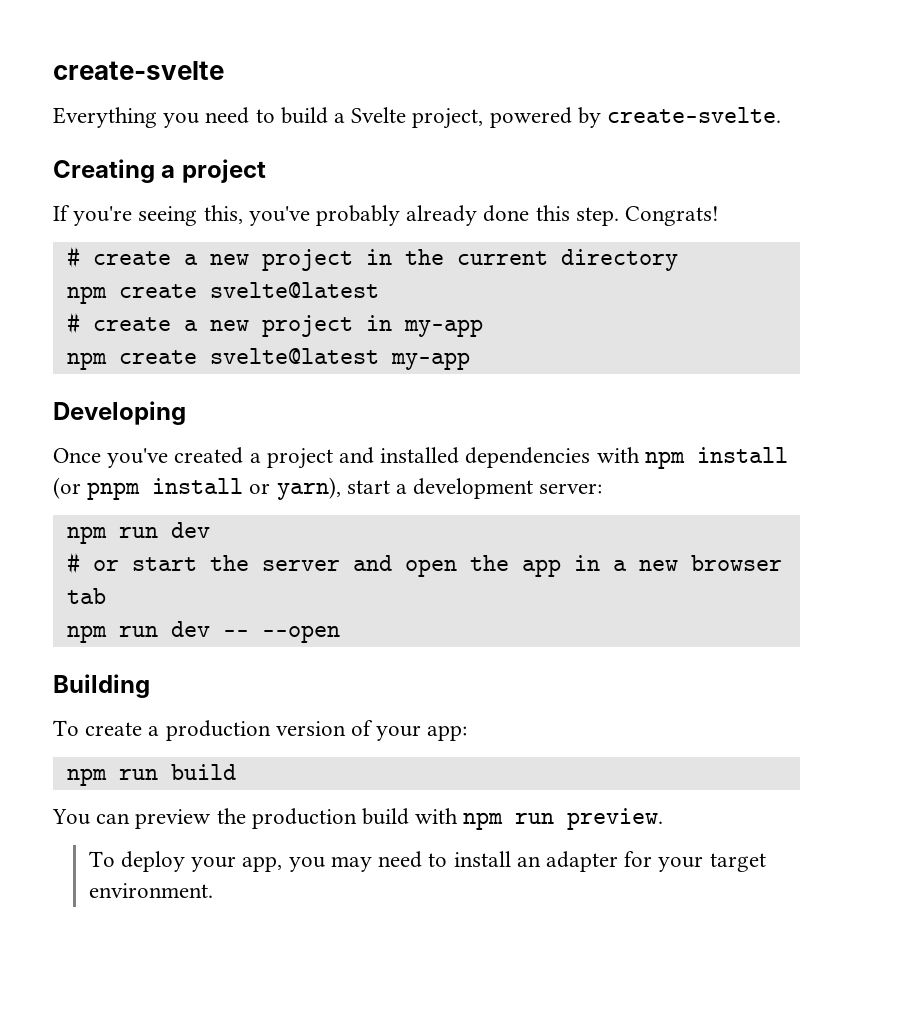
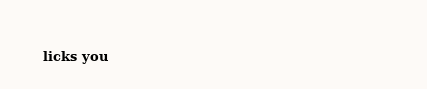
[53,61,224,80] [53,107,782,129] [53,159,266,183] [53,205,720,226] [66,246,678,271] [66,282,379,304] [66,312,483,337] [66,348,470,370] [53,401,186,425] [53,447,788,469] [53,477,603,500] [66,522,210,544] [66,552,782,577] [66,588,106,604] [66,621,340,643] [53,674,150,698] [53,720,468,741] [66,764,236,786] [52,808,664,830] [88,851,766,872] [88,883,213,898] create-svelte // Everything you need to build a Svelte project, powered by create-svelte. // Creating a project // If you're seeing this, you've probably already done this step. Congrats! // # create a new project in the current directory // npm create svelte@latest // # create a new project in my-app // npm create svelte@latest my-app // Developing // Once you've created a project and installed dependencies with npm install (or pnpm install or yarn), start a development server: // npm run dev // # or start the server and open the app in a new browser tab // npm run dev -- --open // Building // To create a production version of your app: // npm run build // You can preview the production build with npm run preview. // To deploy your app, you may need to install an adapter for your target environment. -> [43,51,108,64] licks you

